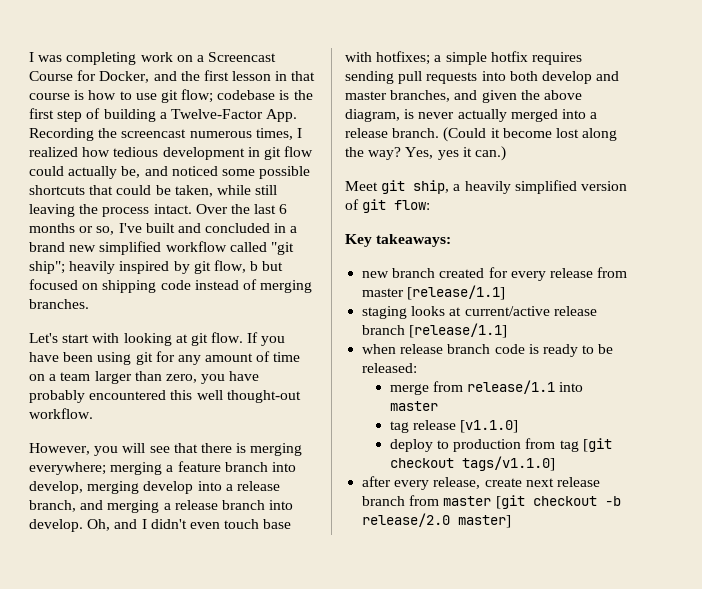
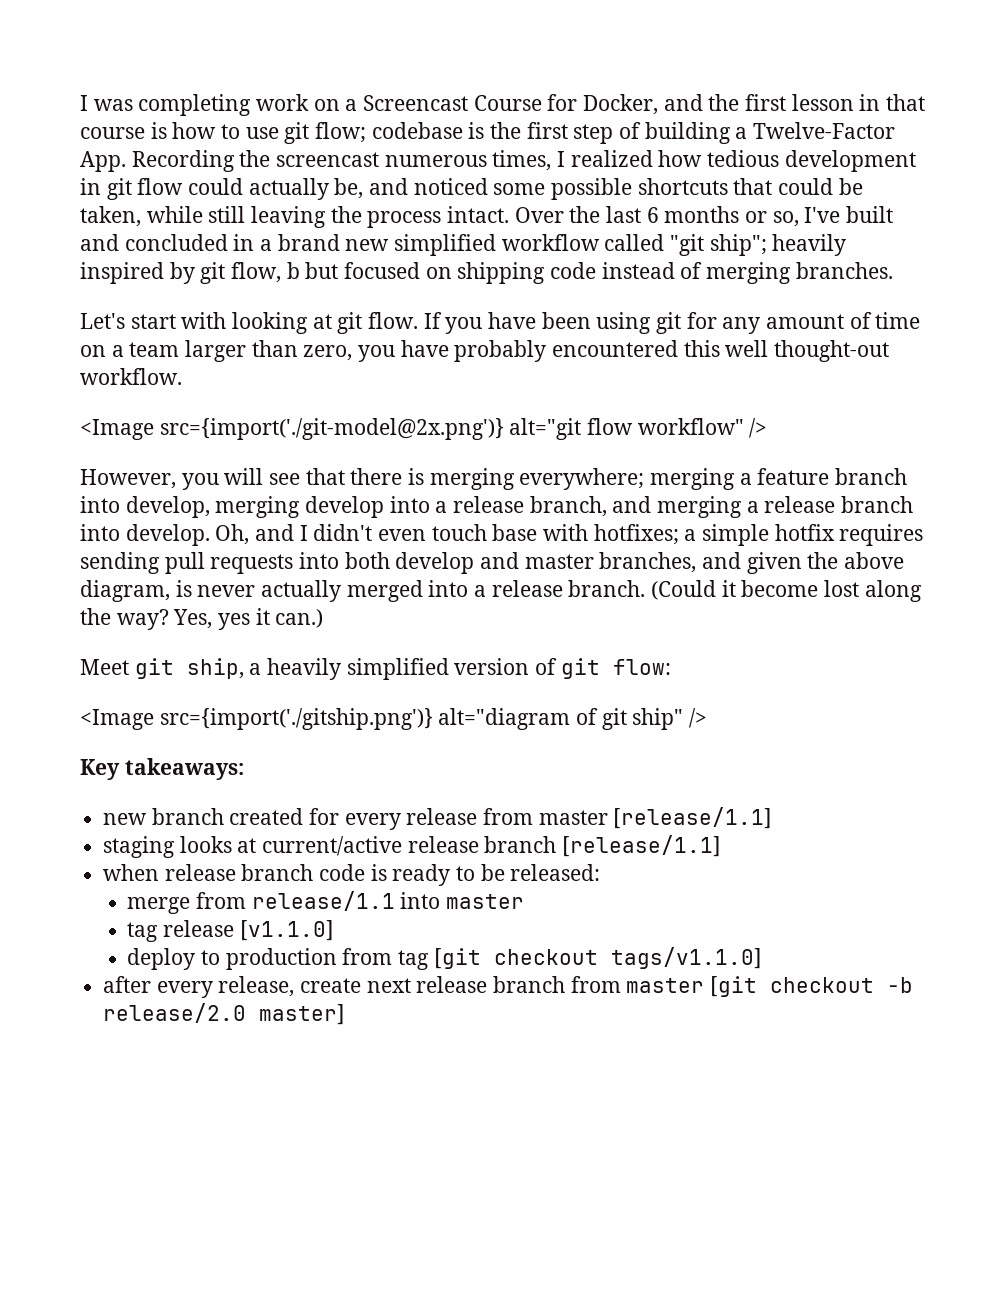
(93, 413) none -> [80,418,768,440] // <Image src={import('./git-model@2x.png')} alt="git flow workflow" />
(431, 205) none -> [80,708,708,730] // <Image src={import('./gitship.png')} alt="diagram of git ship" />

